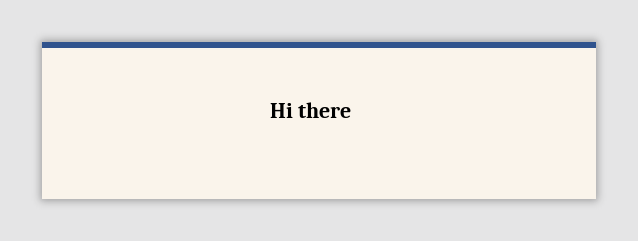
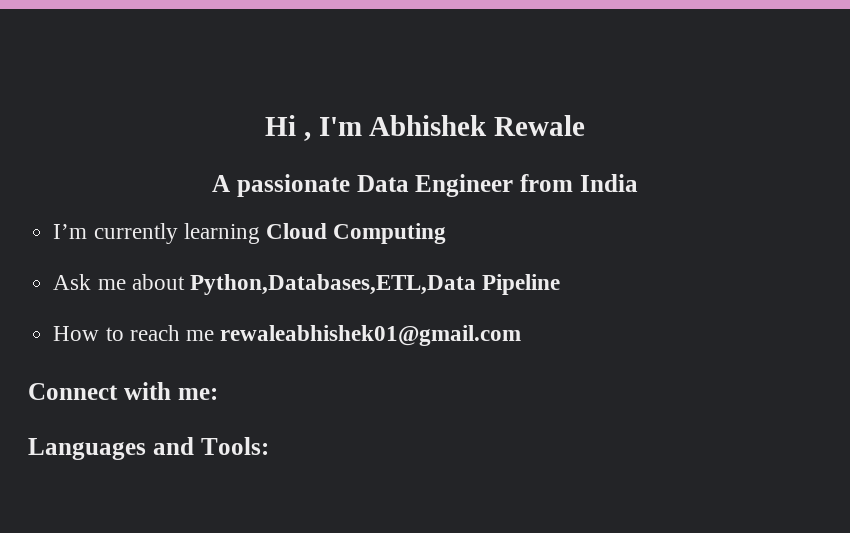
[298,102,352,118] there -> [303,115,586,141] [212,174,638,197] [53,223,447,244] [53,274,561,295] [53,325,522,346] [28,382,218,400] [28,437,269,460] , I'm Abhishek Rewale // A passionate Data Engineer from India // I’m currently learning Cloud Computing // Ask me about Python,Databases,ETL,Data Pipeline // How to reach me rewaleabhishek01@gmail.com // Connect with me: // Languages and Tools:

